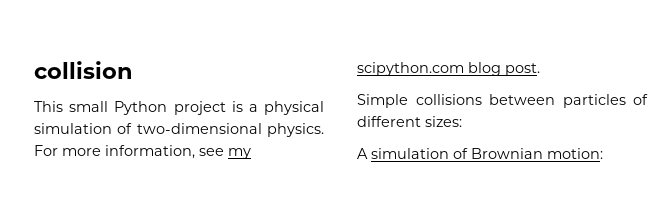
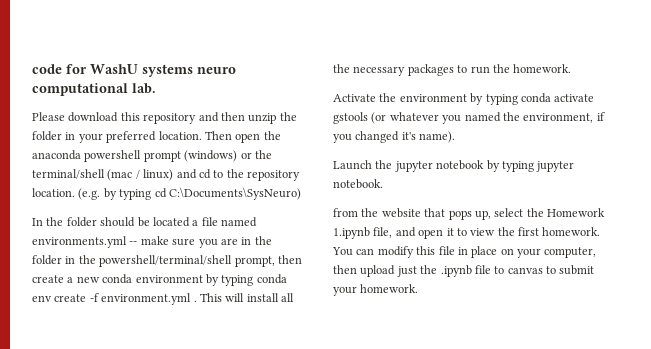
[34,61,133,79] [34,101,324,115] [34,123,324,137] [34,145,251,159] [357,62,540,76] [357,94,648,108] [357,116,462,127] [357,148,603,159] collision // This small Python project is a physical simulation of two-dimensional physics. For more information, see my scipython.com blog post. // Simple collisions between particles of different sizes: // A simulation of Brownian motion: -> [32,64,236,77] [32,83,156,96] [32,112,297,124] [32,131,281,143] [32,150,272,162] [32,169,300,181] [32,187,301,200] [32,217,257,227] [32,236,272,248] [32,255,302,267] [32,274,287,286] [32,293,294,305] [333,64,572,76] [333,93,595,105] [333,112,605,124] [333,131,456,143] [333,160,575,172] [333,179,383,189] [333,208,605,220] [333,227,601,239] [332,246,597,258] [333,265,595,277] [333,284,419,296] code for WashU systems neuro computational lab. // Please download this repository and then unzip the folder in your preferred location. Then open the anaconda powershell prompt (windows) or the terminal/shell (mac / linux) and cd to the repository location. (e.g. by typing cd C:\Documents\SysNeuro) // In the folder should be located a file named environments.yml -- make sure you are in the folder in the powershell/terminal/shell prompt, then create a new conda environment by typing conda env create -f environment.yml . This will install all the necessary packages to run the homework. // Activate the environment by typing conda activate gstools (or whatever you named the environment, if you changed it's name). // Launch the jupyter notebook by typing jupyter notebook. // from the website that pops up, select the Homework 1.ipynb file, and open it to view the first homework. You can modify this file in place on your computer, then upload just the .ipynb file to canvas to submit your homework.

